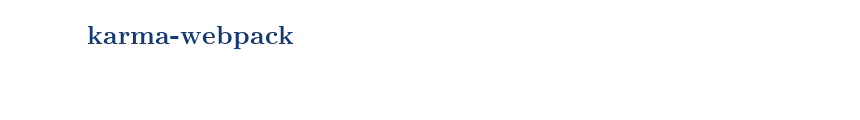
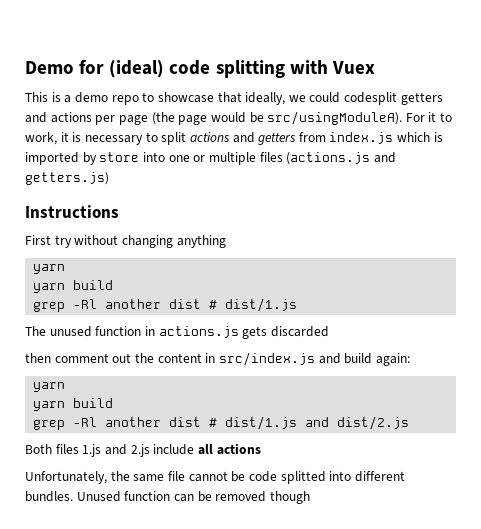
[87,26,294,49] karma-webpack -> [25,59,375,78] [25,92,443,105] [25,111,453,125] [25,132,443,145] [25,152,396,165] [25,172,109,185] [25,205,119,218] [25,235,226,248] [33,264,66,274] [33,280,114,293] [33,298,298,312] [25,326,329,339] [25,352,410,366] [33,382,66,392] [33,398,114,411] [33,416,410,430] [25,443,261,457] [25,471,405,484] [25,491,310,504] Demo for (ideal) code splitting with Vuex // This is a demo repo to showcase that ideally, we could codesplit getters and actions per page (the page would be src/usingModuleA). For it to work, it is necessary to split actions and getters from index.js which is imported by store into one or multiple files (actions.js and getters.js) // Instructions // First try without changing anything // yarn // yarn build // grep -Rl another dist # dist/1.js // The unused function in actions.js gets discarded // then comment out the content in src/index.js and build again: // yarn // yarn build // grep -Rl another dist # dist/1.js and dist/2.js // Both files 1.js and 2.js include all actions // Unfortunately, the same file cannot be code splitted into different bundles. Unused function can be removed though

